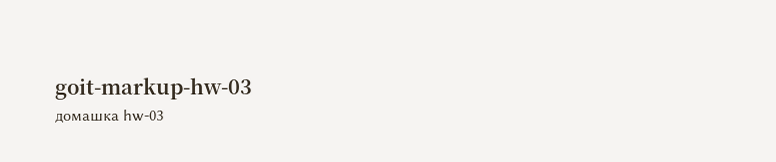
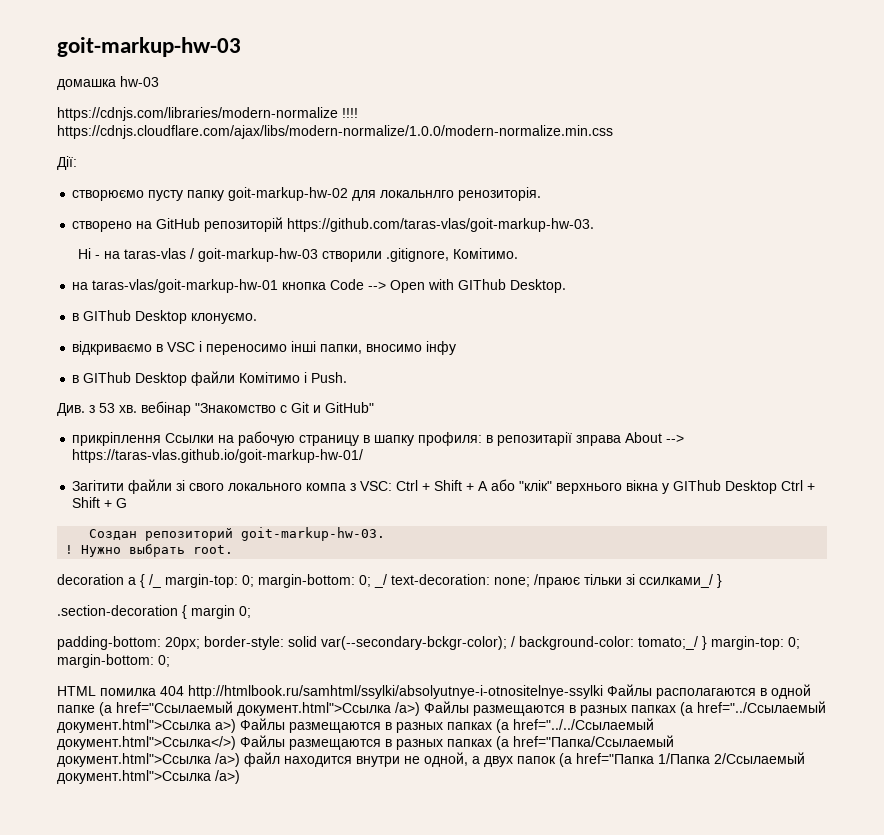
(165, 115) none -> [57,107,358,121] [57,125,613,139] [57,156,77,170] [72,187,542,201] [72,217,595,232] [77,248,518,262] [72,279,567,293] [72,310,258,324] [72,341,457,355] [72,371,348,386] [57,401,374,416] [72,431,685,446] [72,449,364,463] [72,479,816,494] [72,497,128,508] [89,527,386,541] [65,544,234,557] [57,574,722,588] [57,605,251,619] [57,636,800,650] [57,654,170,668] [57,684,811,699] [57,701,826,716] [57,718,654,733] [57,735,674,750] [57,752,805,767] [57,770,240,784] // https://cdnjs.com/libraries/modern-normalize !!!! https://cdnjs.cloudflare.com/ajax/libs/modern-normalize/1.0.0/modern-normalize.min.css // Дії: // створюємо пусту папку goit-markup-hw-02 для локальнлго ренозиторія. // створено на GitHub репозиторій https://github.com/taras-vlas/goit-markup-hw-03. // Ні - на taras-vlas / goit-markup-hw-03 створили .gitignore, Комітимо. // на taras-vlas/goit-markup-hw-01 кнопка Code --> Open with GIThub Desktop. // в GIThub Desktop клонуємо. // відкриваємо в VSC і переносимо інші папки, вносимо інфу // в GIThub Desktop файли Комітимо і Push. // Див. з 53 хв. вебінар "Знакомство с Git и GitHub" // прикріплення Ccылки на рабочую страницу в шапку профиля: в репозитарії зправа About --> https://taras-vlas.github.io/goit-markup-hw-01/ // Загітити файли зі свого локального компа з VSC: Ctrl + Shift + A або "клік" верхнього вікна у GIThub Desktop Ctrl + Shift + G // Создан репозиторий goit-markup-hw-03. // ! Нужно выбрать root. // decoration a { /_ margin-top: 0; margin-bottom: 0; _/ text-decoration: none; /праює тільки зі ссилками_/ } // .section-decoration { margin 0; // padding-bottom: 20px; border-style: solid var(--secondary-bckgr-color); / background-color: tomato;_/ } margin-top: 0; margin-bottom: 0; // HTML помилка 404 http://htmlbook.ru/samhtml/ssylki/absolyutnye-i-otnositelnye-ssylki Файлы располагаются в одной папке (a href="Ссылаемый документ.html">Ссылка /a>) Файлы размещаются в разных папках (a href="../Ссылаемый документ.html">Ссылка a>) Файлы размещаются в разных папках (a href="../../Ссылаемый документ.html">Ссылка</>) Файлы размещаются в разных папках (a href="Папка/Ссылаемый документ.html">Ссылка /a>) файл находится внутри не одной, а двух папок (a href="Папка 1/Папка 2/Ссылаемый документ.html">Ссылка /a>)

